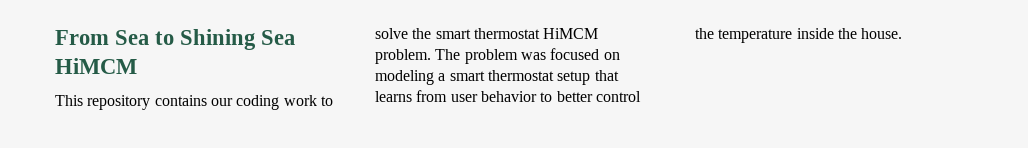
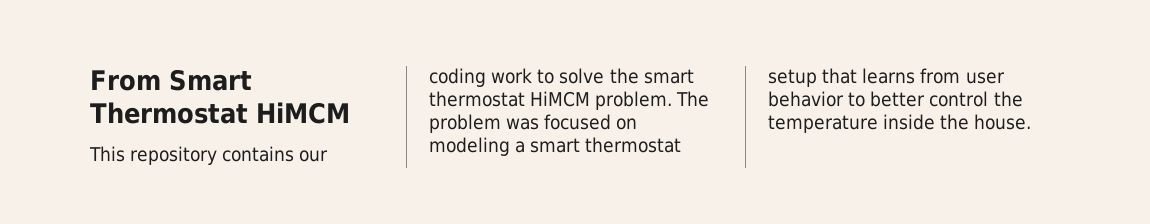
[115,29,296,50] Sea to Shining Sea -> [168,69,252,91] [90,102,248,124] Smart Thermostat

